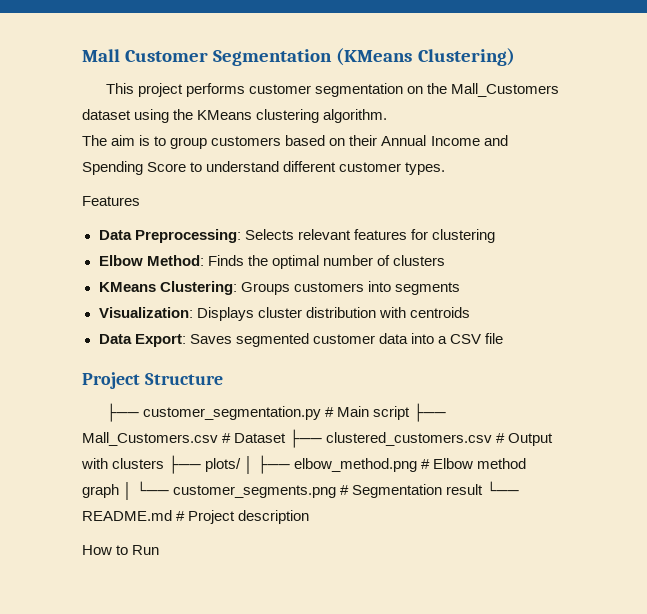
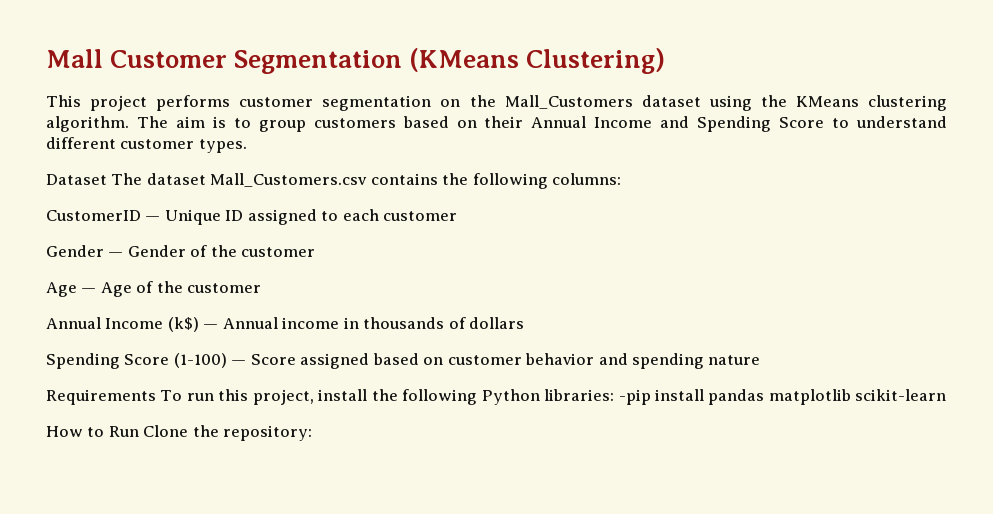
(388, 116) // -> (129, 124) none
[82,196,140,206] [98,229,495,243] [98,255,445,269] [98,281,460,295] [98,307,470,321] [98,333,503,347] [82,372,223,389] [105,403,447,422] [82,429,554,448] [81,455,527,474] [82,481,520,500] [82,510,310,524] Features // Data Preprocessing: Selects relevant features for clustering // Elbow Method: Finds the optimal number of clusters // KMeans Clustering: Groups customers into segments // Visualization: Displays cluster distribution with centroids // Data Export: Saves segmented customer data into a CSV file // Project Structure // ├── customer_segmentation.py # Main script ├── Mall_Customers.csv # Dataset ├── clustered_customers.csv # Output with clusters ├── plots/ │ ├── elbow_method.png # Elbow method graph │ └── customer_segments.png # Segmentation result └── README.md # Project description -> [46,173,622,189] [46,209,458,225] [46,245,316,257] [46,281,262,297] [46,317,525,332] [46,353,761,369] [46,389,947,405] Dataset The dataset Mall_Customers.csv contains the following columns: // CustomerID — Unique ID assigned to each customer // Gender — Gender of the customer // Age — Age of the customer // Annual Income (k$) — Annual income in thousands of dollars // Spending Score (1-100) — Score assigned based on customer behavior and spending nature // Requirements To run this project, install the following Python libraries: -pip install pandas matplotlib scikit-learn
(160, 550) none -> [143,425,313,441] Clone the repository:

